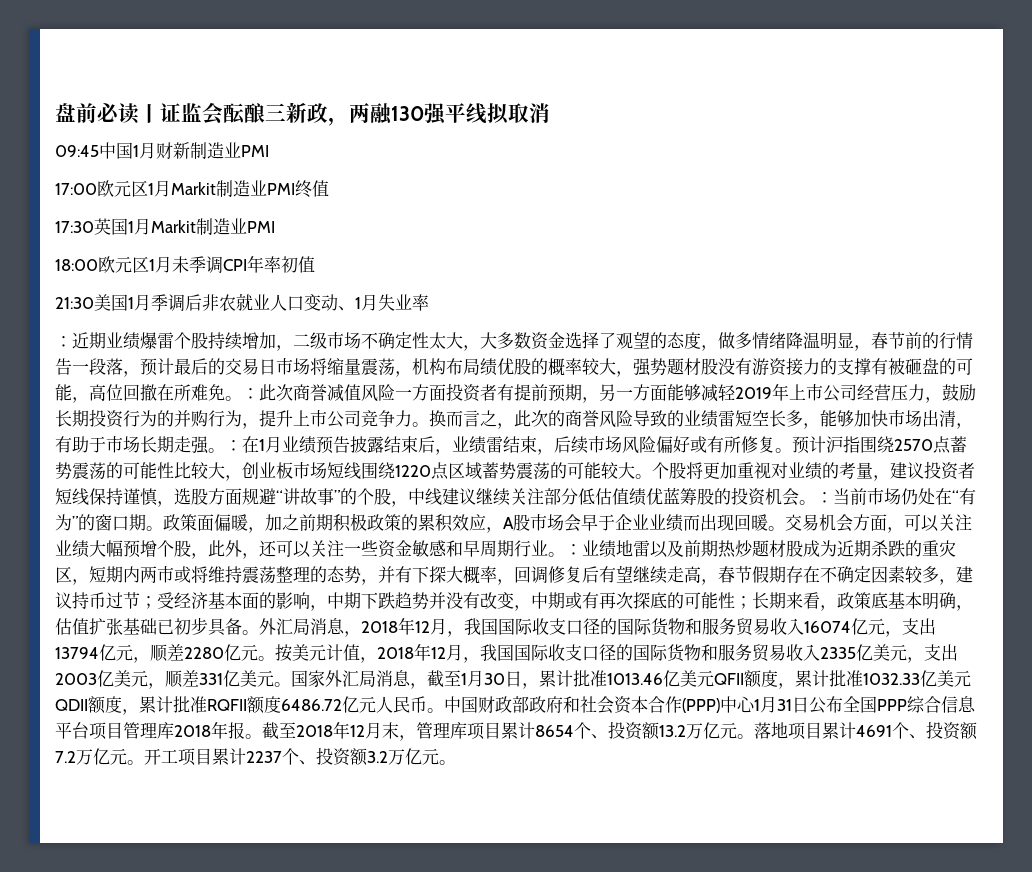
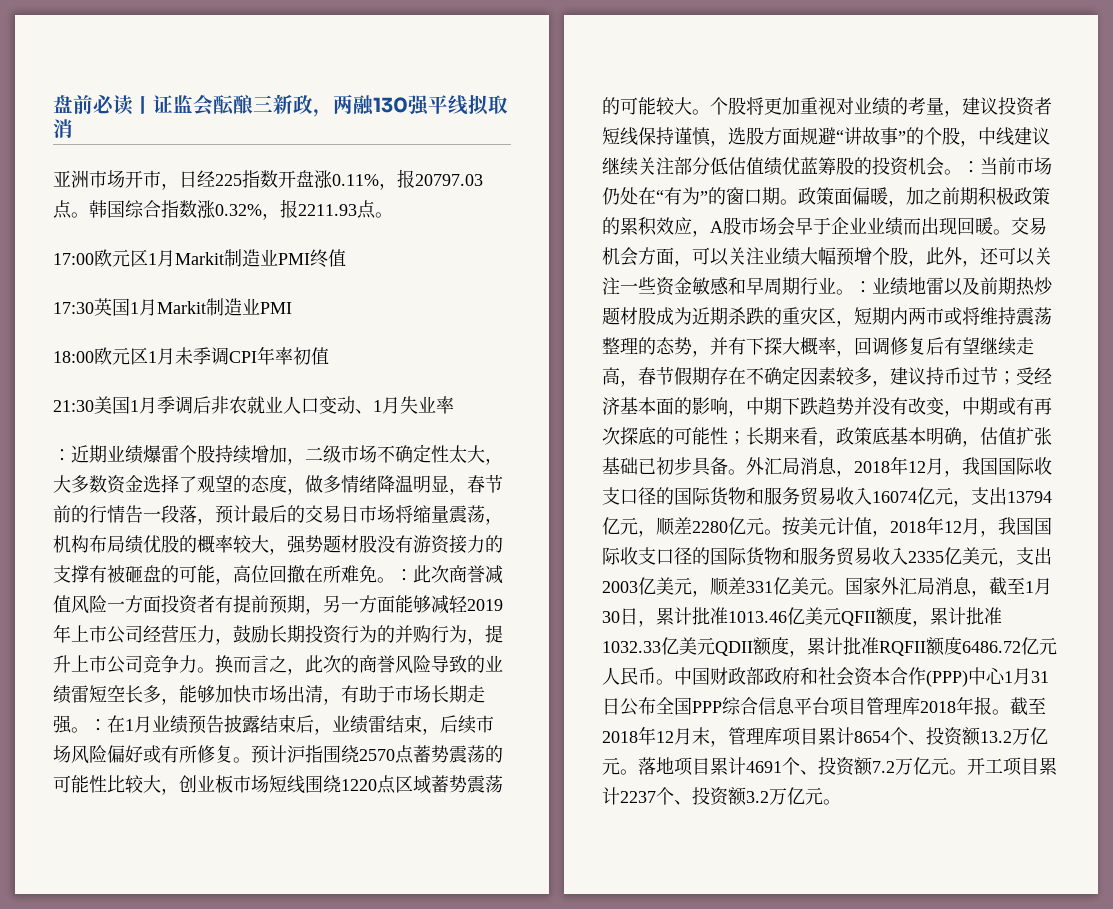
[55,142,269,159] 09:45中国1月财新制造业PMI -> [53,169,483,190] [53,199,393,220] 亚洲市场开市，日经225指数开盘涨0.11%，报20797.03点。韩国综合指数涨0.32%，报2211.93点。

